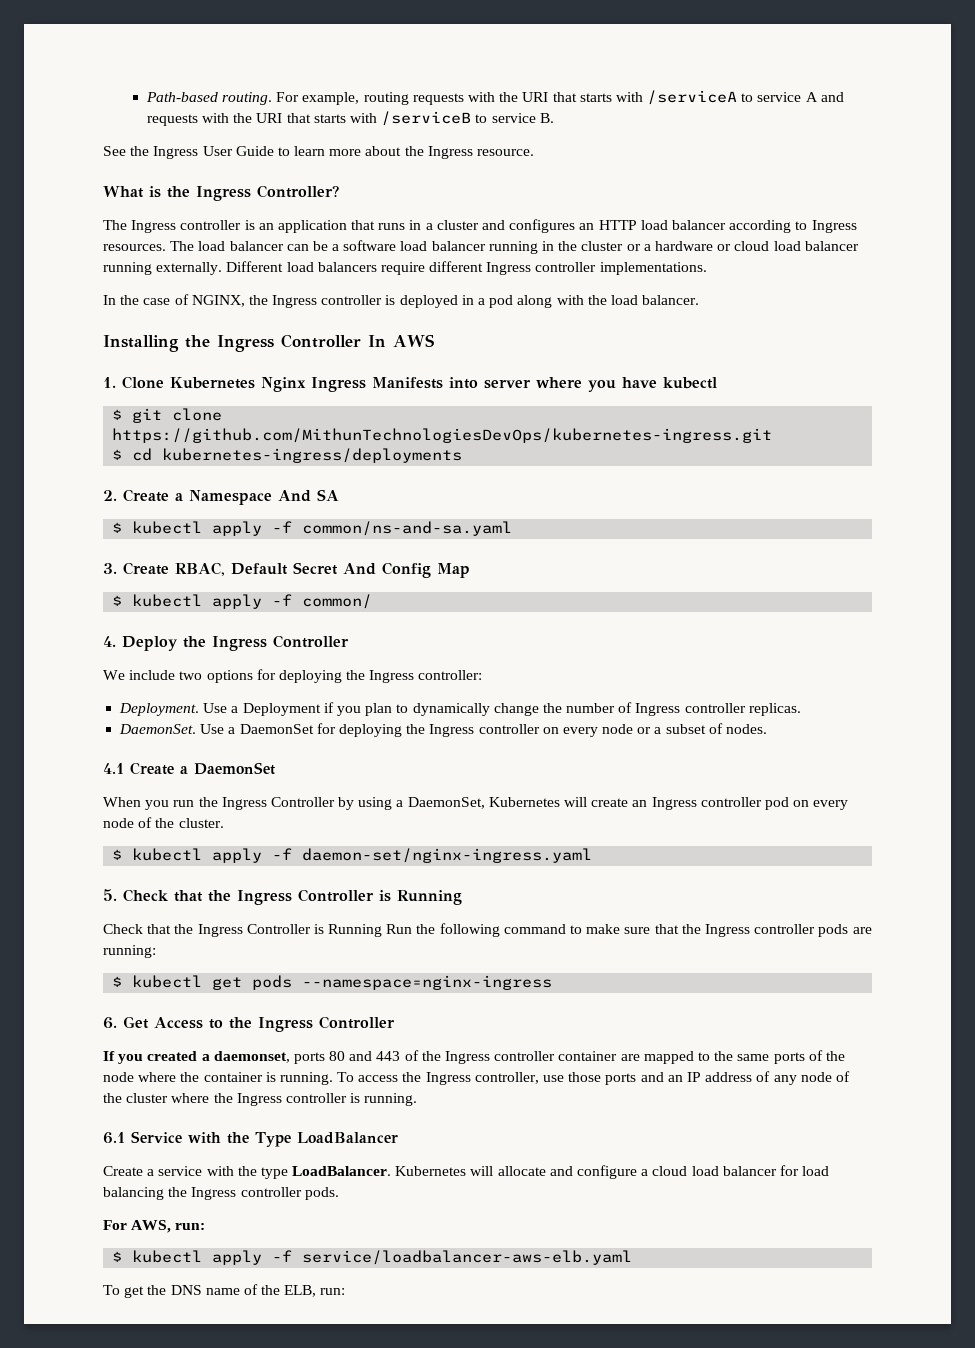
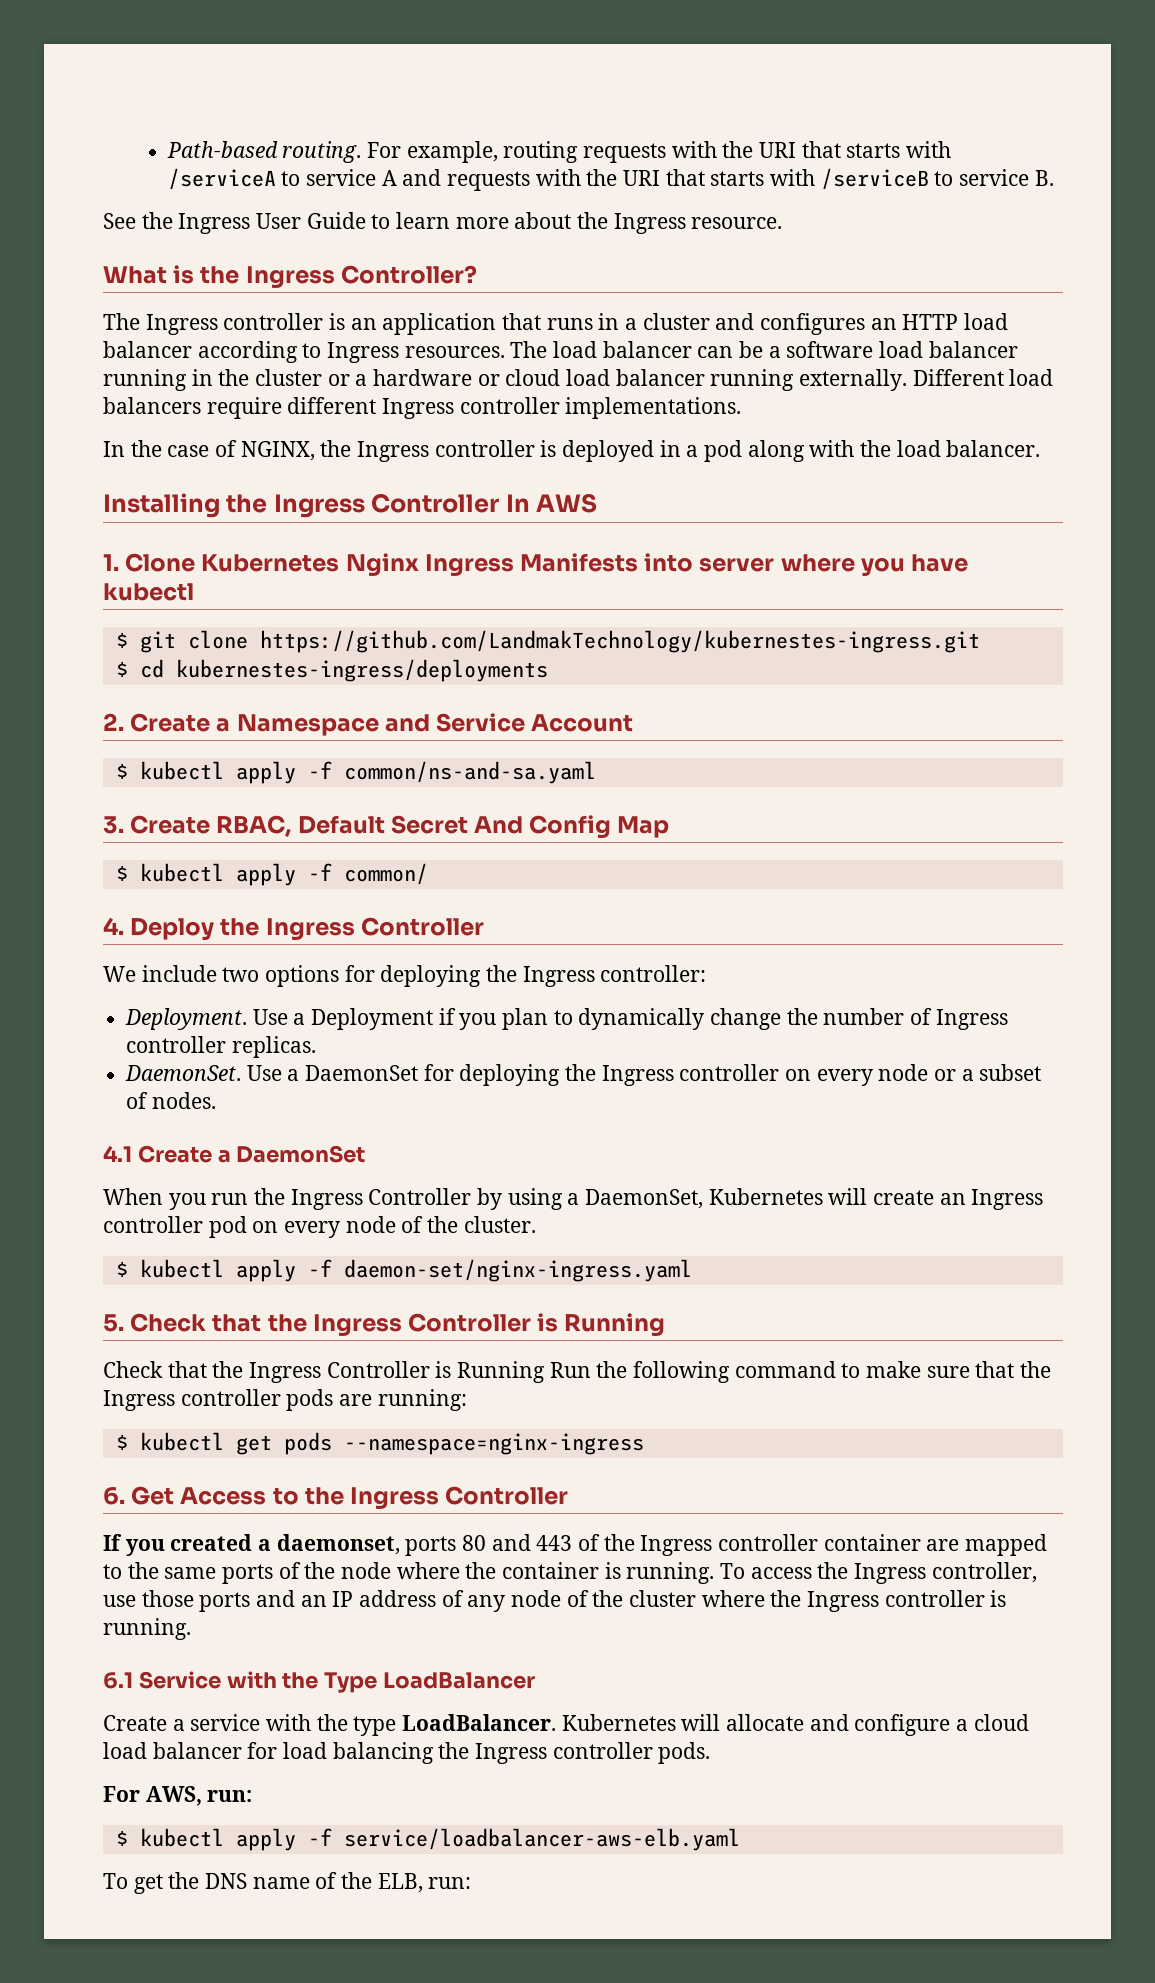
[112,428,773,443] https://github.com/MithunTechnologiesDevOps/kubernetes-ingress.git -> [259,630,980,653] https://github.com/LandmakTechnology/kubernestes-ingress.git
[162,448,463,463] kubernetes-ingress/deployments -> [175,659,548,682] kubernestes-ingress/deployments
[278,489,339,502] And SA -> [384,713,634,732] and Service Account

